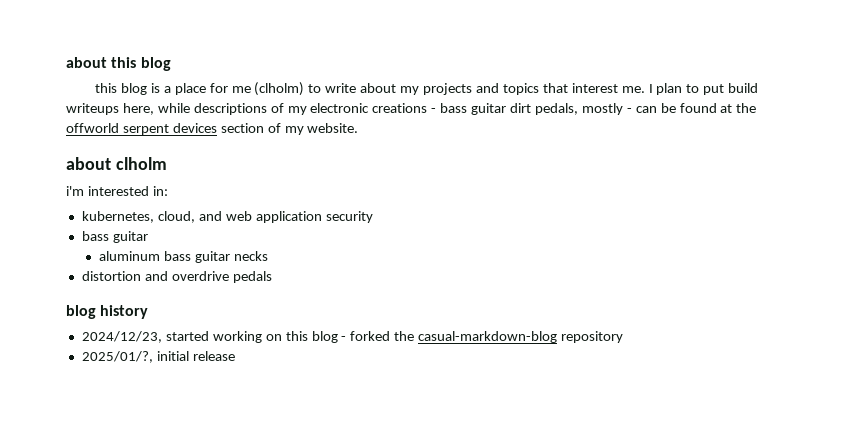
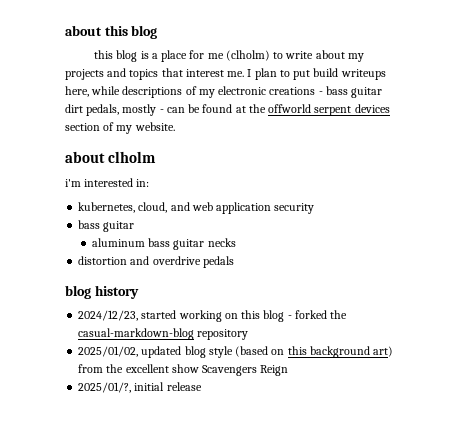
(624, 337) none -> [78,346,394,358] [78,364,289,376] // 2025/01/02, updated blog style (based on this background art) from the excellent show Scavengers Reign

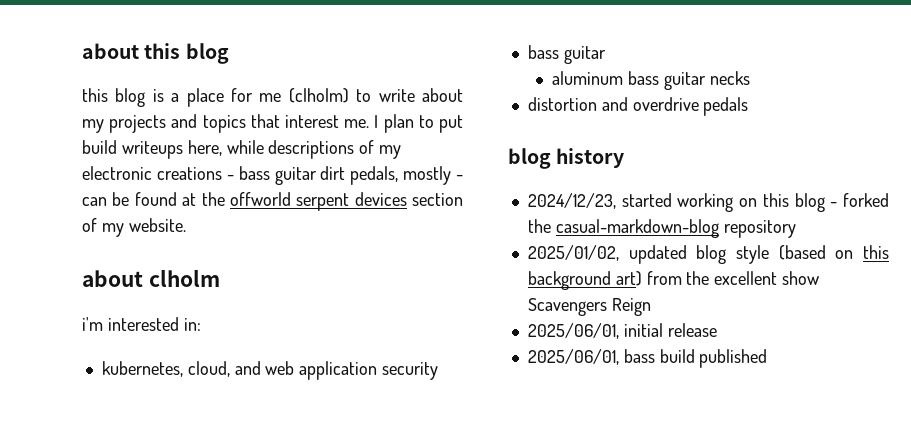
[78,382,132,393] 2025/01/?, -> [527,323,619,339] 2025/06/01,
(202, 386) none -> [527,349,768,368] // 2025/06/01, bass build published

